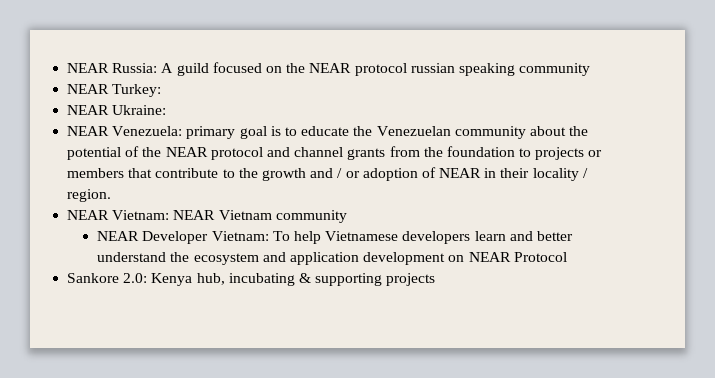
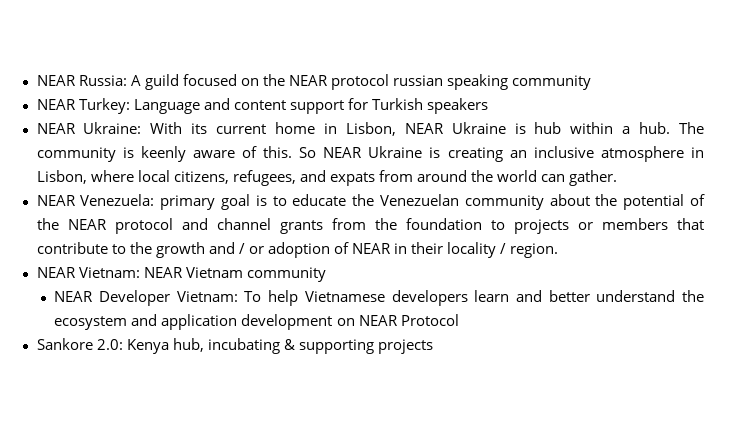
[67,105,167,115] // NEAR Ukraine: -> [133,98,488,114] [36,122,704,136] [36,146,705,162] [36,170,618,186] Language and content support for Turkish speakers // NEAR Ukraine: With its current home in Lisbon, NEAR Ukraine is hub within a hub. The community is keenly aware of this. So NEAR Ukraine is creating an inclusive atmosphere in Lisbon, where local citizens, refugees, and expats from around the world can gather.

